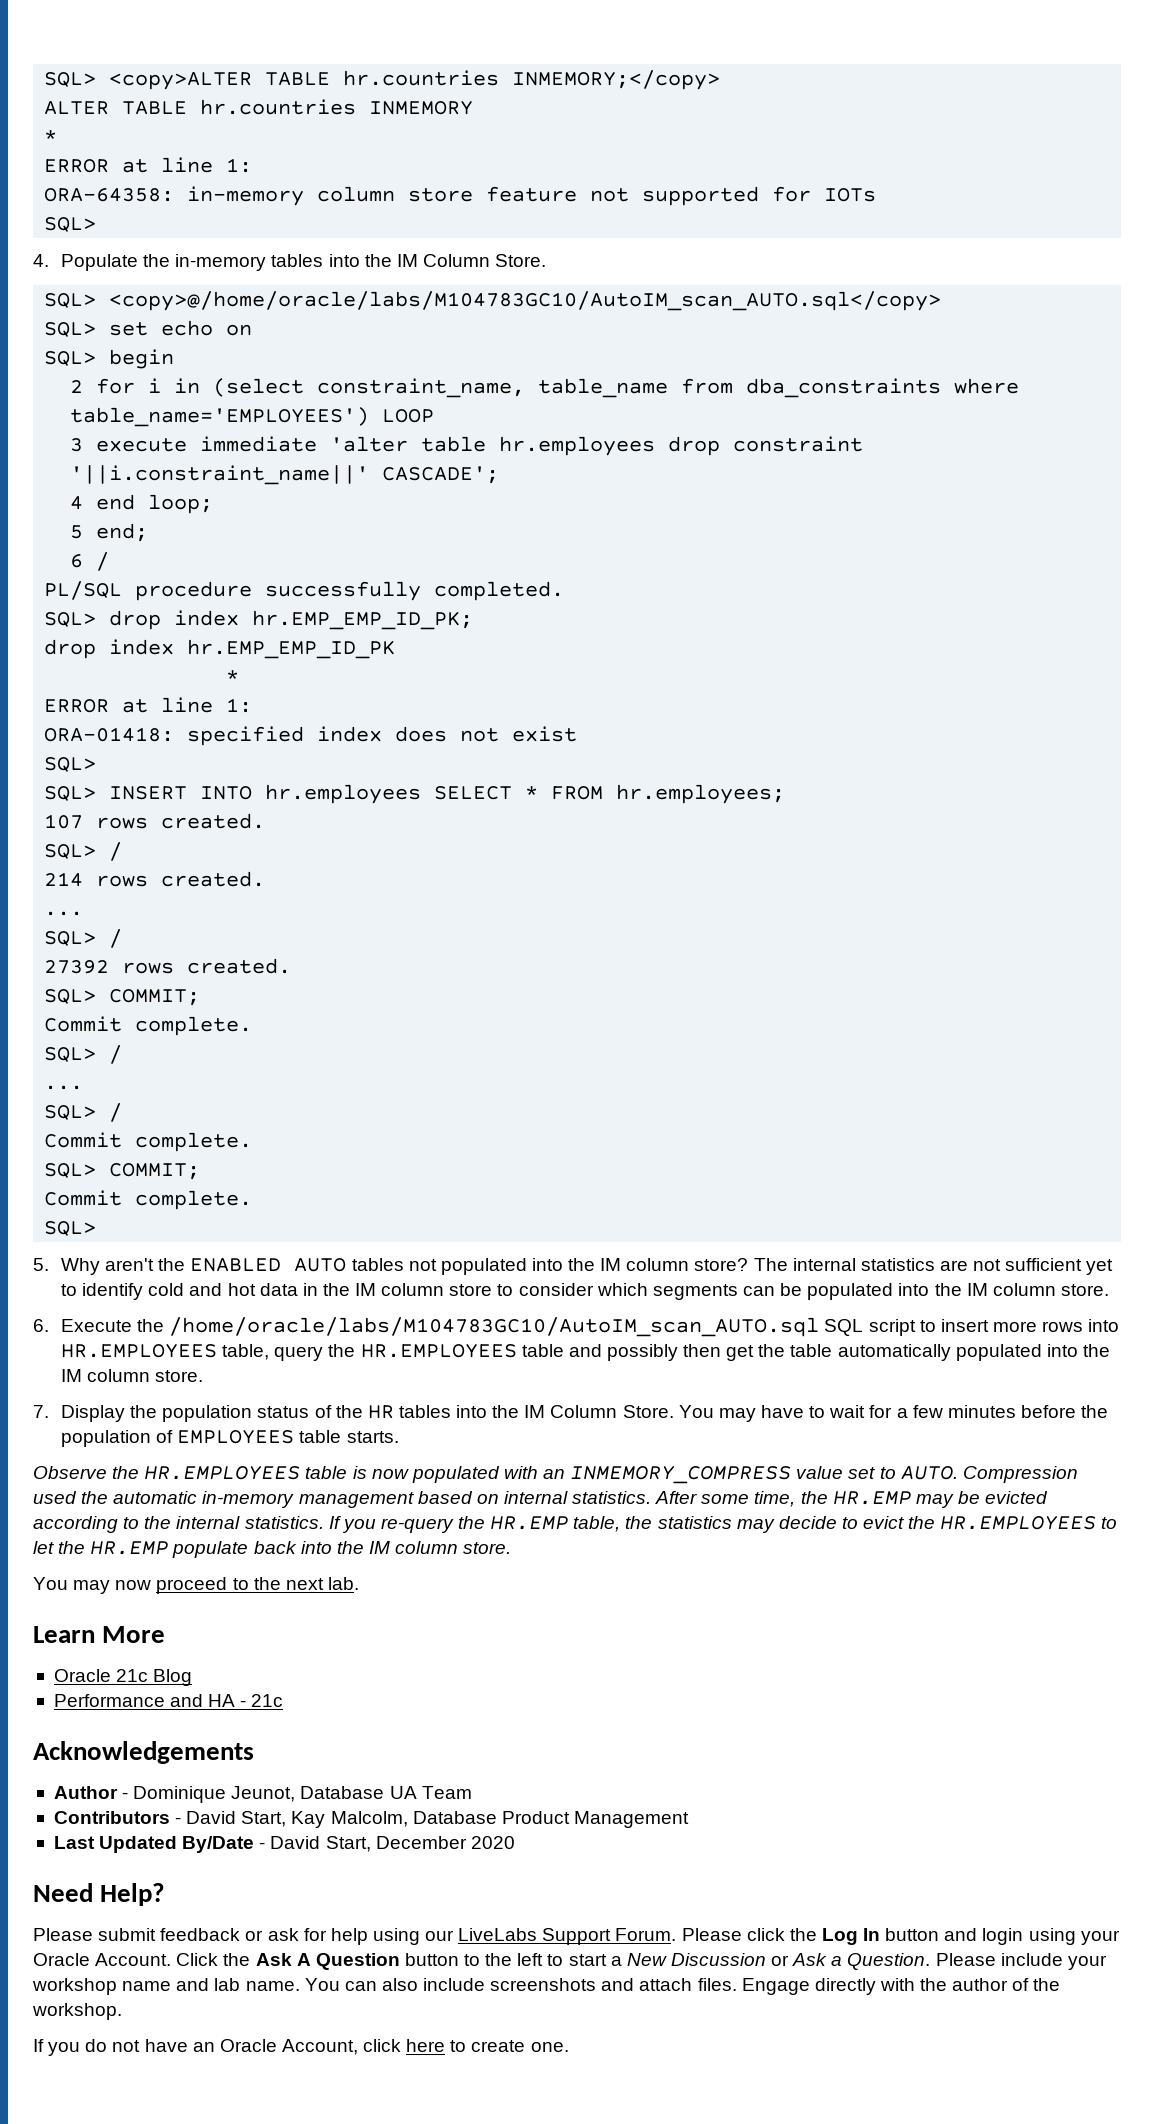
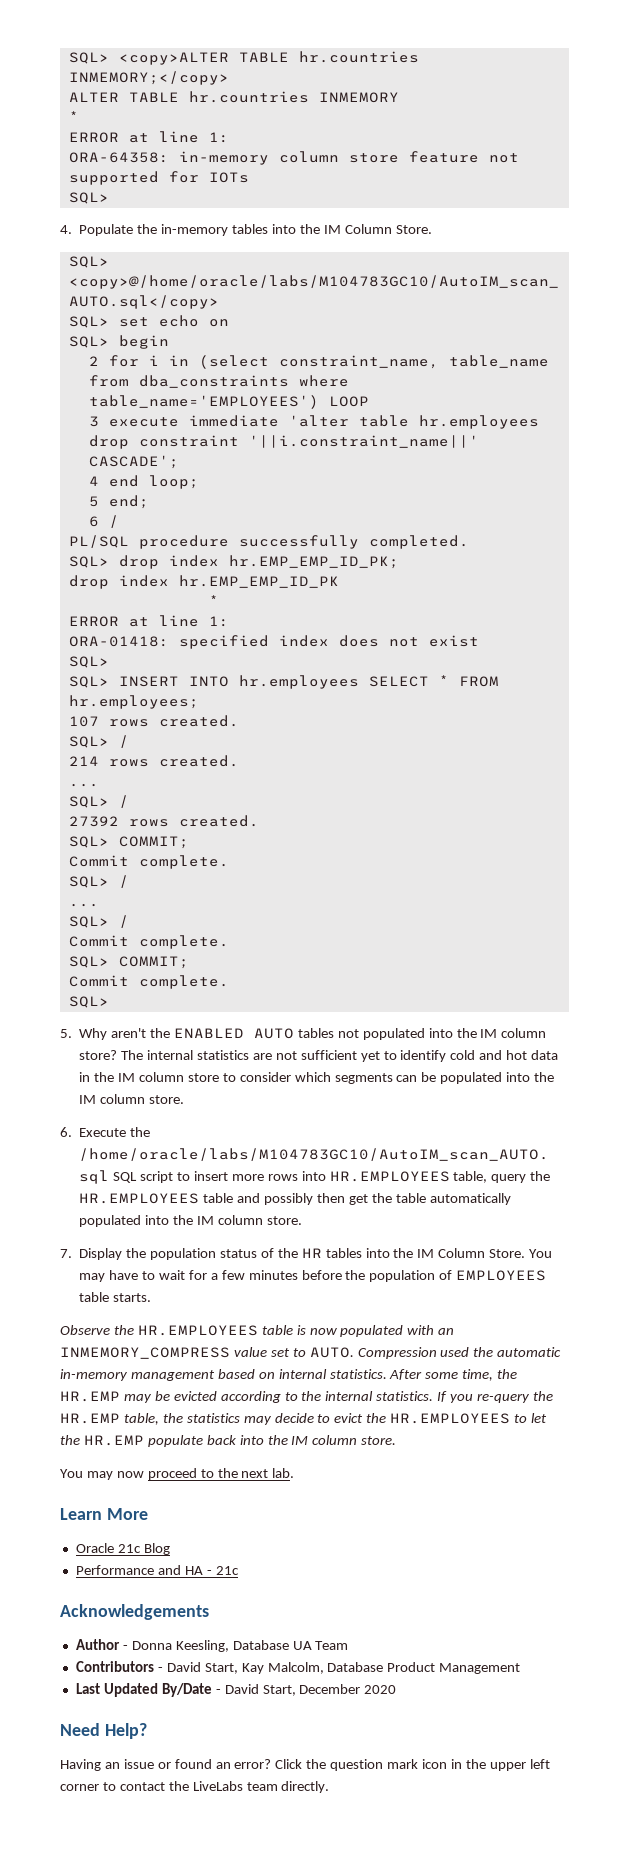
[133,1786,296,1803] Dominique Jeunot, -> [131,1640,229,1652] Donna Keesling,
[33,1928,1120,1945] [33,1953,1107,1970] [32,1978,1061,1995] [32,2003,122,2020] [33,2039,569,2056] Please submit feedback or ask for help using our LiveLabs Support Forum. Please click the Log In button and login using your Oracle Account. Click the Ask A Question button to the left to start a New Discussion or Ask a Question. Please include your workshop name and lab name. You can also include screenshots and attach files. Engage directly with the author of the workshop. // If you do not have an Oracle Account, click here to create one. -> [60,1759,550,1771] [60,1781,330,1793] Having an issue or found an error? Click the question mark icon in the upper left corner to contact the LiveLabs team directly.

